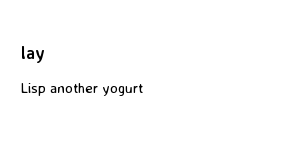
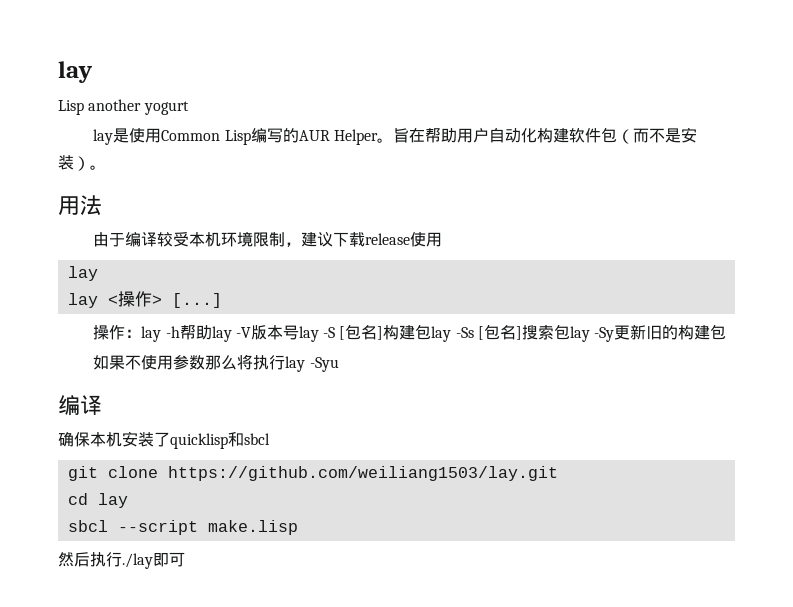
(143, 90) none -> [93,127,697,145] [58,155,106,171] [58,195,102,215] [93,231,443,247] [67,266,98,281] [67,291,222,308] [93,324,727,342] [93,354,339,372] [58,395,102,416] [58,431,270,449] [67,466,558,481] [67,493,128,508] [67,520,298,535] [58,552,185,569] // lay是使用Common Lisp编写的AUR Helper。旨在帮助用户自动化构建软件包（而不是安装）。 // 用法 // 由于编译较受本机环境限制，建议下载release使用 // lay // lay <操作> [...] // 操作：lay -h帮助lay -V版本号lay -S [包名]构建包lay -Ss [包名]搜索包lay -Sy更新旧的构建包 // 如果不使用参数那么将执行lay -Syu // 编译 // 确保本机安装了quicklisp和sbcl // git clone https://github.com/weiliang1503/lay.git // cd lay // sbcl --script make.lisp // 然后执行./lay即可

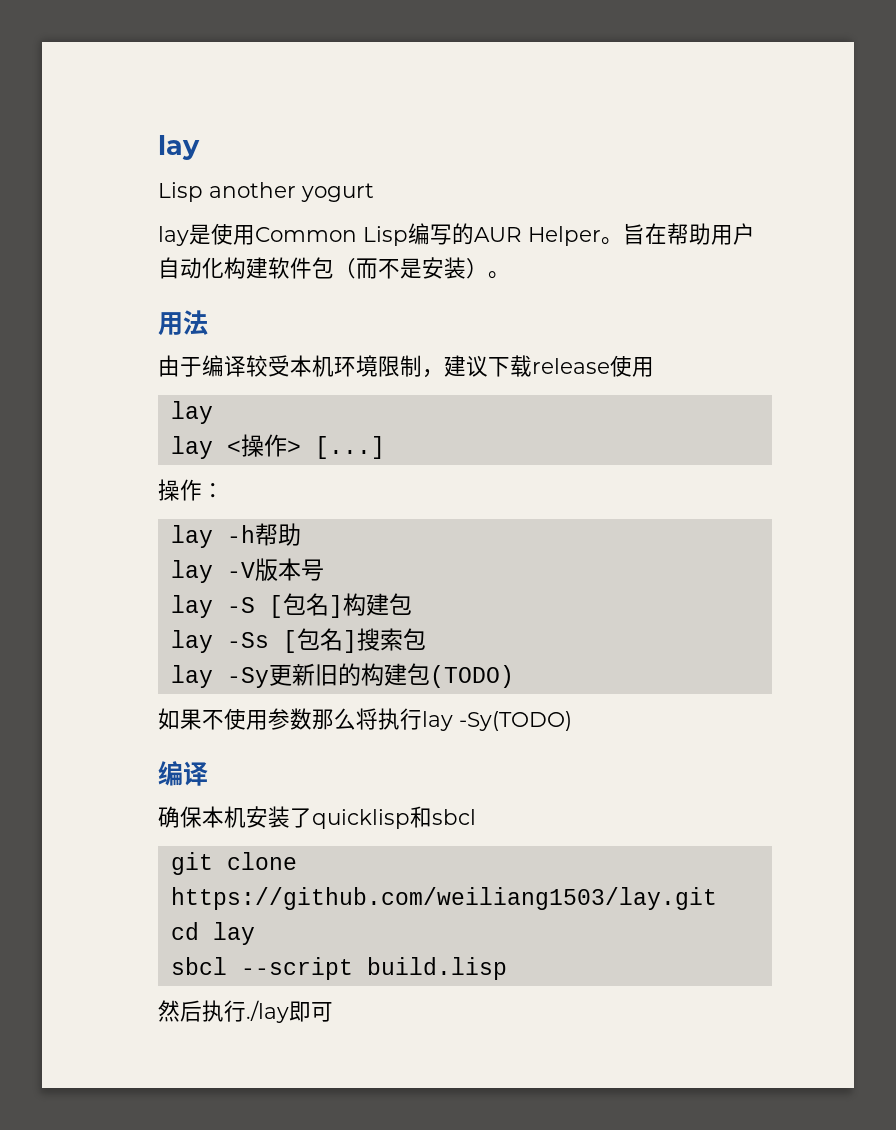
(142, 333) none -> (224, 490) //
(212, 332) none -> (301, 534) //
(299, 332) none -> (324, 570) //
(432, 332) none -> (412, 604) //
(571, 332) none -> (426, 639) //
(727, 332) none -> [429,665,514,688] (TODO)
[309,357,339,372] -Syu -> [459,711,572,731] -Sy(TODO)
[207,520,298,535] make.lisp -> [366,957,507,980] build.lisp

